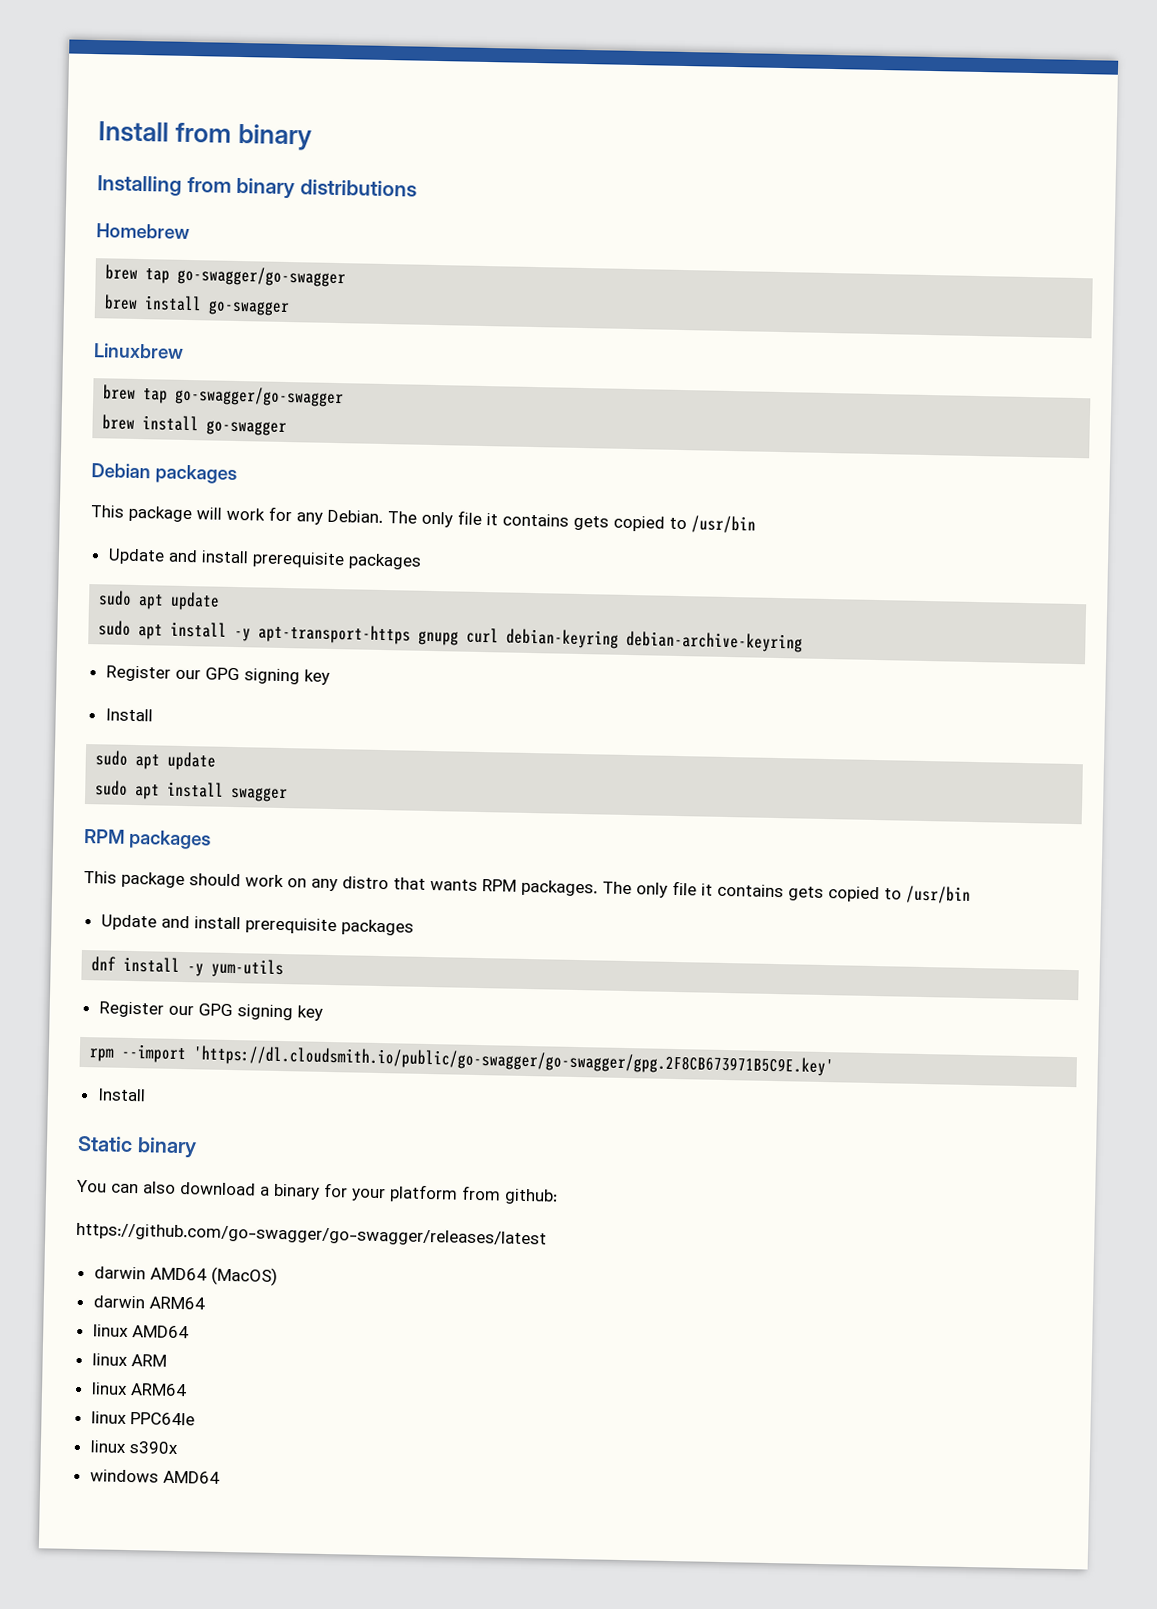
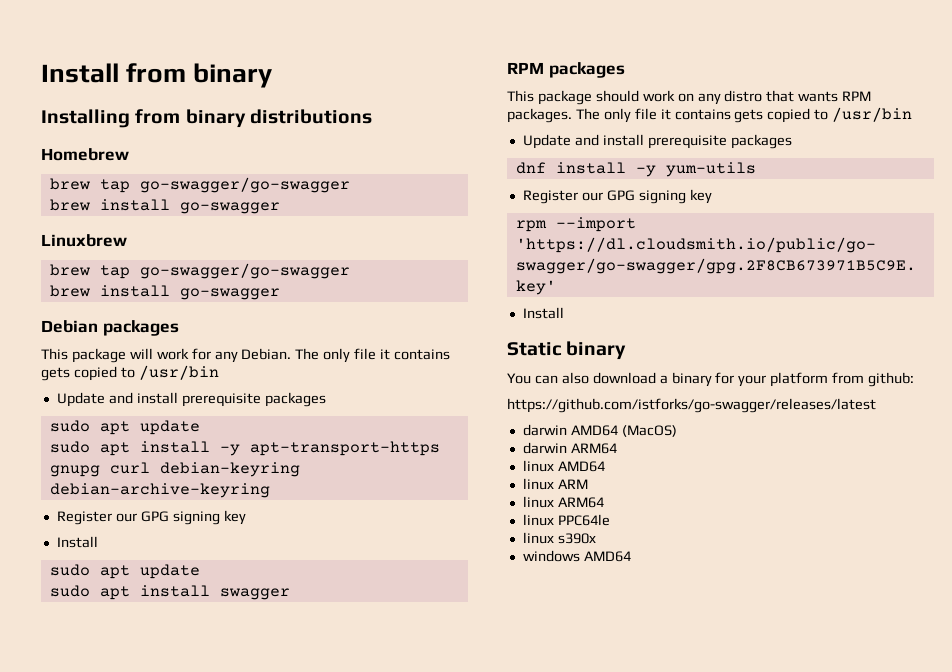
[76,1222,547,1248] https://github.com/go-swagger/go-swagger/releases/latest -> [507,398,876,413] https://github.com/istforks/go-swagger/releases/latest

